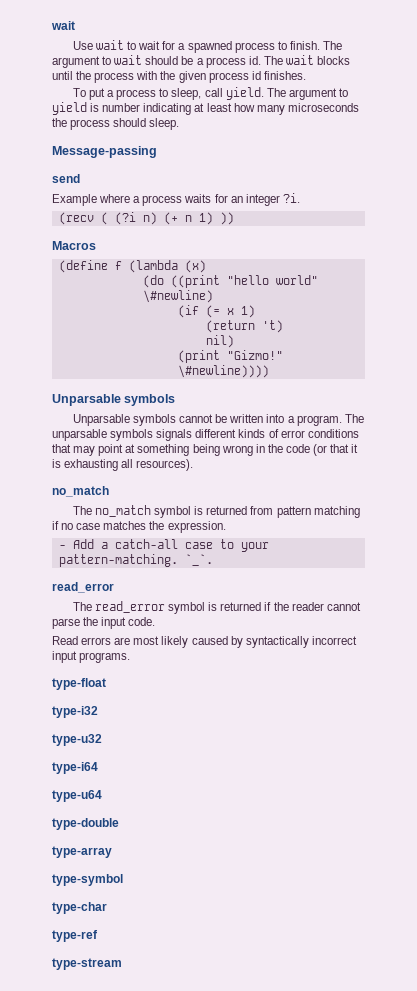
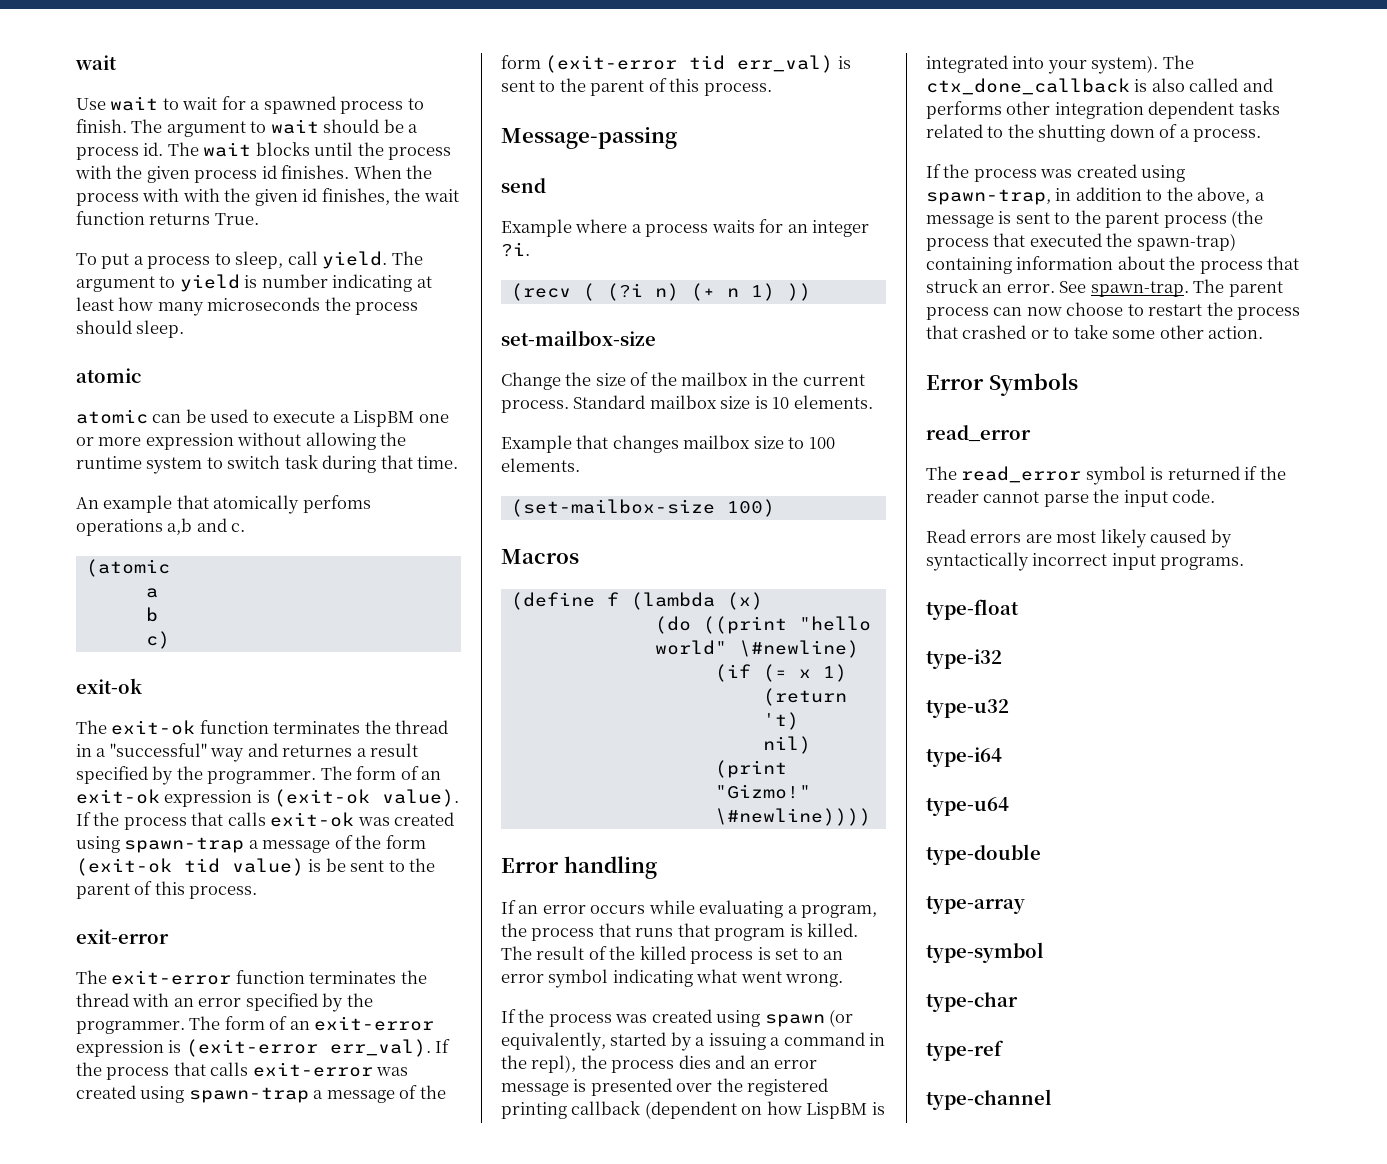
(306, 75) none -> [353,165,433,179] [76,188,459,206] [76,211,259,225] When the process with with the given id finishes, the wait function returns True.
(180, 124) none -> [76,368,141,383] [76,409,449,427] [76,432,407,450] [76,455,459,474] [76,495,371,514] [76,518,246,536] [85,559,170,577] [145,588,158,598] [145,607,158,622] [145,631,170,649] [76,678,142,694] [76,720,449,735] [76,743,419,762] [76,766,442,785] [76,789,460,807] [76,812,455,830] [76,835,426,853] [76,858,436,876] [76,881,258,899] [76,929,169,944] [76,970,427,985] [76,993,373,1012] [76,1016,435,1034] [76,1039,451,1057] [76,1062,409,1080] [76,1085,446,1103] [501,55,851,73] [501,78,772,96] // atomic // atomic can be used to execute a LispBM one or more expression without allowing the runtime system to switch task during that time. // An example that atomically perfoms operations a,b and c. // (atomic // a // b // c) // exit-ok // The exit-ok function terminates the thread in a "successful" way and returnes a result specified by the programmer. The form of an exit-ok expression is (exit-ok value). If the process that calls exit-ok was created using spawn-trap a message of the form (exit-ok tid value) is be sent to the parent of this process. // exit-error // The exit-error function terminates the thread with an error specified by the programmer. The form of an exit-error expression is (exit-error err_val). If the process that calls exit-error was created using spawn-trap a message of the form (exit-error tid err_val) is sent to the parent of this process.
(234, 218) none -> [501,330,656,346] [501,372,865,390] [501,395,873,413] [501,435,835,453] [501,458,580,472] [510,499,775,517] // set-mailbox-size // Change the size of the mailbox in the current process. Standard mailbox size is 10 elements. // Example that changes mailbox size to 100 elements. // (set-mailbox-size 100)
[52,394,176,406] [72,414,364,426] [52,429,359,441] [52,444,359,456] [52,459,194,471] [52,486,109,497] [72,505,360,518] [52,521,226,533] [58,539,269,552] [58,554,213,567] Unparsable symbols // Unparsable symbols cannot be written into a program. The unparsable symbols signals different kinds of error conditions that may point at something being wrong in the code (or that it is exhausting all resources). // no_match // The no_match symbol is returned from pattern matching if no case matches the expression. // - Add a catch-all case to your pattern-matching. `_`. -> [501,856,657,879] [501,900,878,918] [501,923,859,941] [501,946,844,964] [501,969,844,988] [501,1009,854,1027] [501,1032,886,1051] [501,1055,818,1073] [501,1078,829,1096] [501,1101,885,1119] [926,55,1194,74] [926,78,1273,95] [926,101,1280,119] [926,124,1262,142] [926,164,1186,182] [926,187,1265,205] [926,210,1264,228] [926,233,1236,251] [926,256,1300,274] [926,279,1283,297] [926,302,1301,320] [926,325,1264,339] [926,373,1078,396] Error handling // If an error occurs while evaluating a program, the process that runs that program is killed. The result of the killed process is set to an error symbol indicating what went wrong. // If the process was created using spawn (or equivalently, started by a issuing a command in the repl), the process dies and an error message is presented over the registered printing callback (dependent on how LispBM is integrated into your system). The ctx_done_callback is also called and performs other integration dependent tasks related to the shutting down of a process. // If the process was created using spawn-trap, in addition to the above, a message is sent to the parent process (the process that executed the spawn-trap) containing information about the process that struck an error. See spawn-trap. The parent process can now choose to restart the process that crashed or to take some other action. // Error Symbols
[52,958,122,970] type-stream -> [926,1089,1052,1110] type-channel

